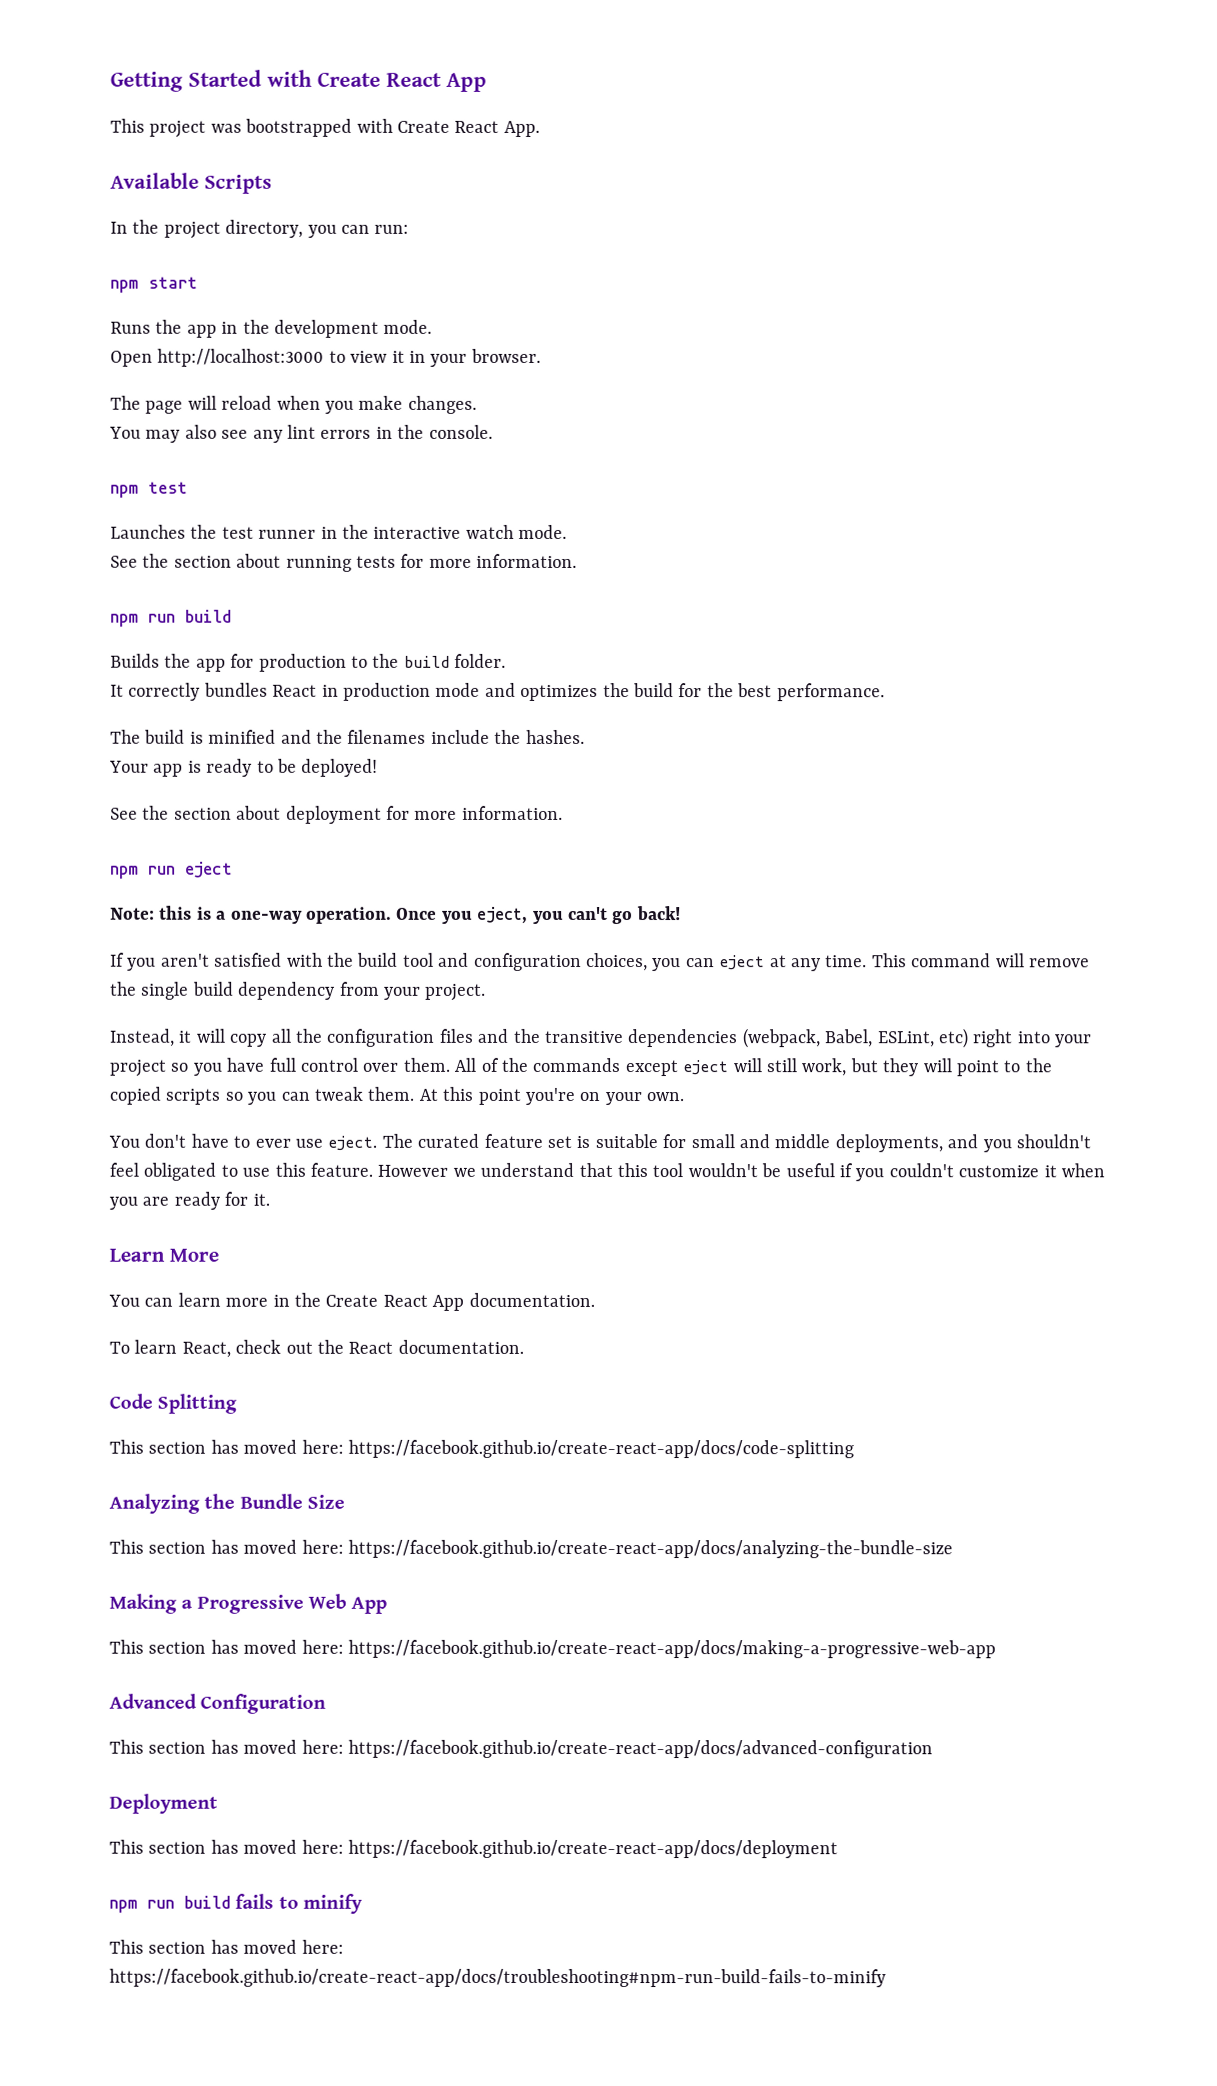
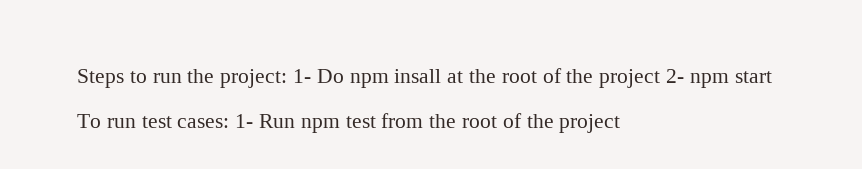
[110,69,487,92] [110,118,540,138] [110,172,272,194] [110,219,410,239] [110,276,198,293] [110,319,433,338] [110,348,541,367] [110,395,477,414] [109,424,493,443] [110,481,188,498] [110,524,568,539] [110,553,578,572] [110,609,232,627] [110,653,507,672] [110,682,885,702] [110,729,585,744] [109,758,379,777] [110,805,563,824] [110,861,233,879] [110,905,681,925] [110,952,1090,972] [110,981,487,1001] [109,1028,1093,1049] [109,1057,1052,1077] [109,1086,685,1106] [108,1133,1091,1153] [109,1162,1105,1182] [109,1191,270,1210] [109,1248,219,1262] [108,1292,595,1311] [109,1339,524,1358] [109,1393,238,1414] [109,1439,854,1459] [109,1493,345,1514] [109,1539,953,1559] [109,1593,388,1614] [109,1639,996,1659] [109,1693,327,1714] [109,1739,933,1759] [109,1793,218,1814] [109,1839,838,1859] [109,1893,363,1914] [109,1939,344,1954] [109,1968,886,1988] Getting Started with Create React App // This project was bootstrapped with Create React App. // Available Scripts // In the project directory, you can run: // npm start // Runs the app in the development mode. // Open http://localhost:3000 to view it in your browser. // The page will reload when you make changes. // You may also see any lint errors in the console. // npm test // Launches the test runner in the interactive watch mode. // See the section about running tests for more information. // npm run build // Builds the app for production to the build folder. // It correctly bundles React in production mode and optimizes the build for the best performance. // The build is minified and the filenames include the hashes. // Your app is ready to be deployed! // See the section about deployment for more information. // npm run eject // Note: this is a one-way operation. Once you eject, you can't go back! // If you aren't satisfied with the build tool and configuration choices, you can eject at any time. This command will remove the single build dependency from your project. // Instead, it will copy all the configuration files and the transitive dependencies (webpack, Babel, ESLint, etc) right into your project so you have full control over them. All of the commands except eject will still work, but they will point to the copied scripts so you can tweak them. At this point you're on your own. // You don't have to ever use eject. The curated feature set is suitable for small and middle deployments, and you shouldn't feel obligated to use this feature. However we understand that this tool wouldn't be useful if you couldn't customize it when you are ready for it. // Learn More // You can learn more in the Create React App documentation. // To learn React, check out the React documentation. // Code Splitting // This section has moved here: https://facebook.github.io/create-react-app/docs/code-splitting // Analyzing the Bundle Size // This section has moved here: https://facebook.github.io/create-react-app/docs/analyzing-the-bundle-size // Making a Progressive Web App // This section has moved here: https://facebook.github.io/create-react-app/docs/making-a-progressive-web-app // Advanced Configuration // This section has moved here: https://facebook.github.io/create-react-app/docs/advanced-configuration // Deployment // This section has moved here: https://facebook.github.io/create-react-app/docs/deployment // npm run build fails to minify // This section has moved here: https://facebook.github.io/create-react-app/docs/troubleshooting#npm-run-build-fails-to-minify -> [77,68,772,88] [77,113,621,133] Steps to run the project: 1- Do npm insall at the root of the project 2- npm start // To run test cases: 1- Run npm test from the root of the project

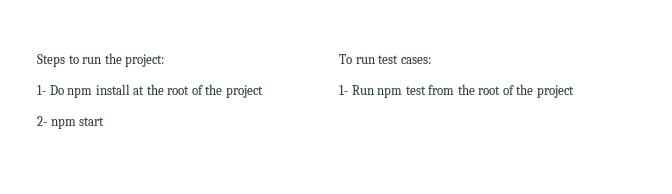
(288, 78) none -> (165, 60) //
[394,69,442,83] insall -> [95,84,130,95] install
(661, 78) none -> (263, 91) //
(230, 123) none -> (431, 60) //

